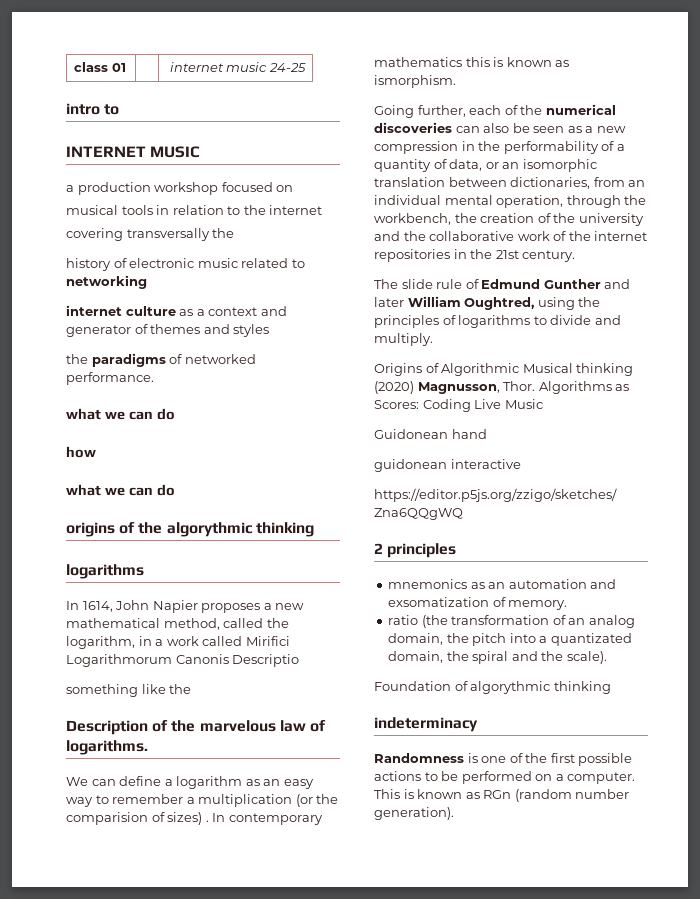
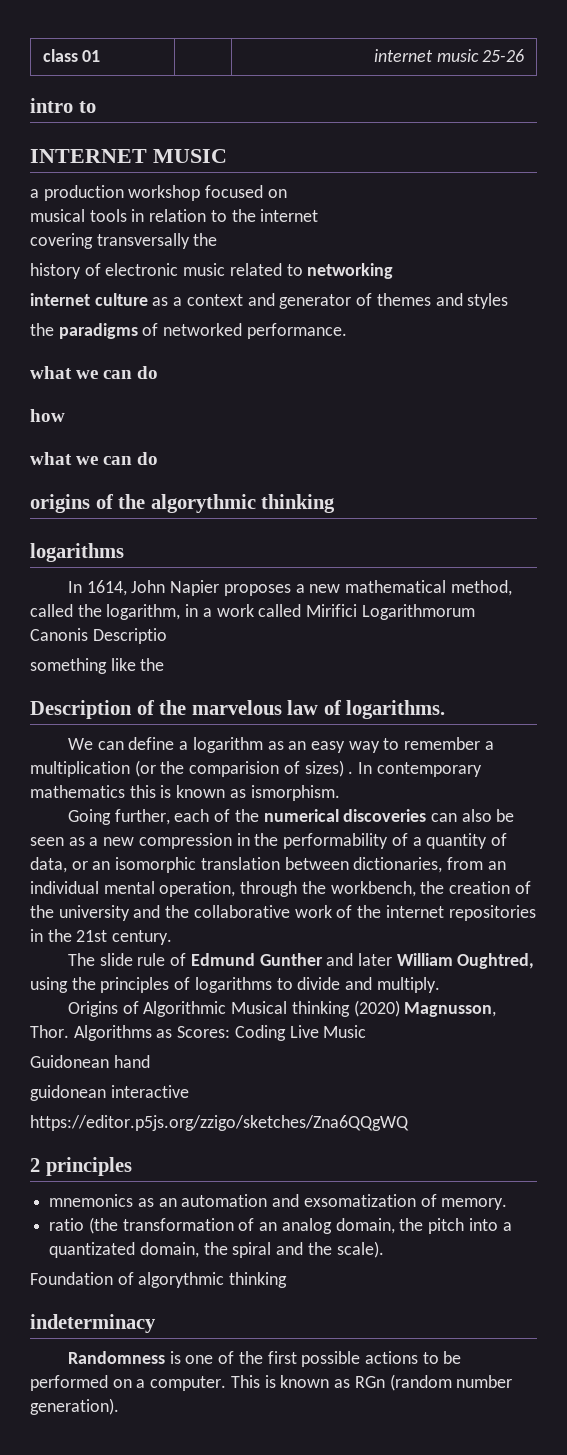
[268,63,306,72] 24-25 -> [482,49,525,62] 25-26

